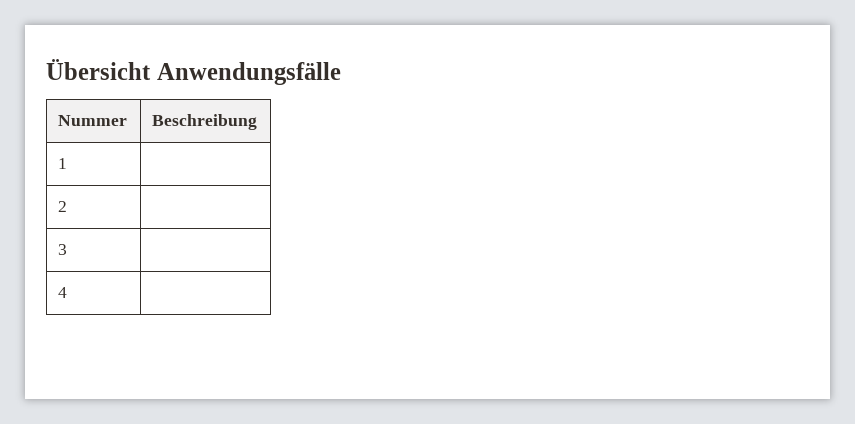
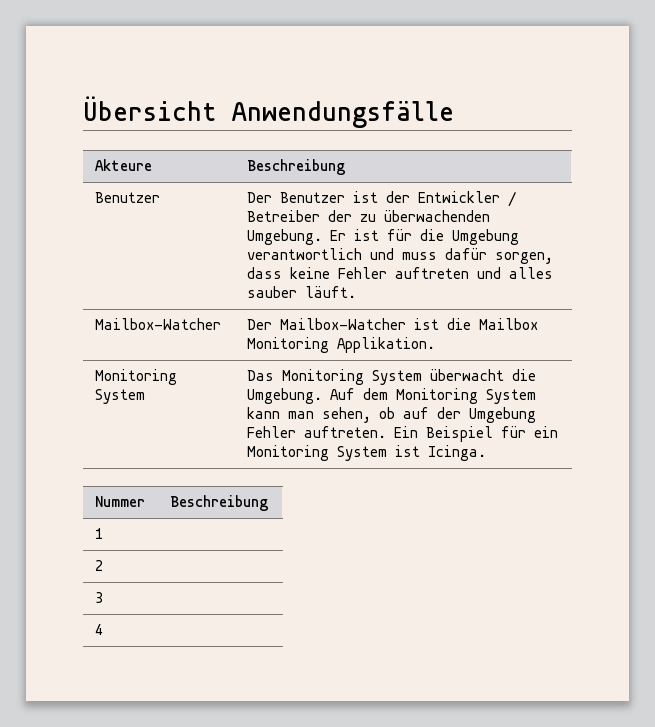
(341, 73) none -> [95,159,153,171] [247,159,346,175] [95,192,161,203] [247,191,517,207] [247,210,491,222] [247,229,520,245] [247,248,554,264] [247,267,554,279] [247,286,357,298] [95,318,222,330] [247,318,539,330] [247,337,436,353] [95,369,178,385] [95,389,146,404] [247,369,537,385] [247,388,537,404] [247,407,537,423] [247,426,559,442] [247,445,487,461] // Akteure | Beschreibung // Benutzer | Der Benutzer ist der Entwickler / Betreiber der zu überwachenden Umgebung. Er ist für die Umgebung verantwortlich und muss dafür sorgen, dass keine Fehler auftreten und alles sauber läuft. // Mailbox-Watcher | Der Mailbox-Watcher ist die Mailbox Monitoring Applikation. // Monitoring System | Das Monitoring System überwacht die Umgebung. Auf dem Monitoring System kann man sehen, ob auf der Umgebung Fehler auftreten. Ein Beispiel für ein Monitoring System ist Icinga.

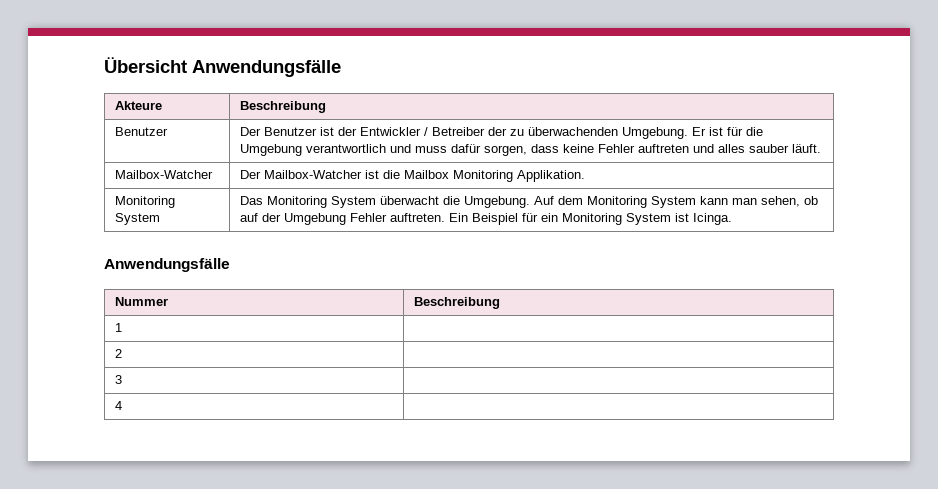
(487, 453) none -> [104,258,230,272] // Anwendungsfälle

